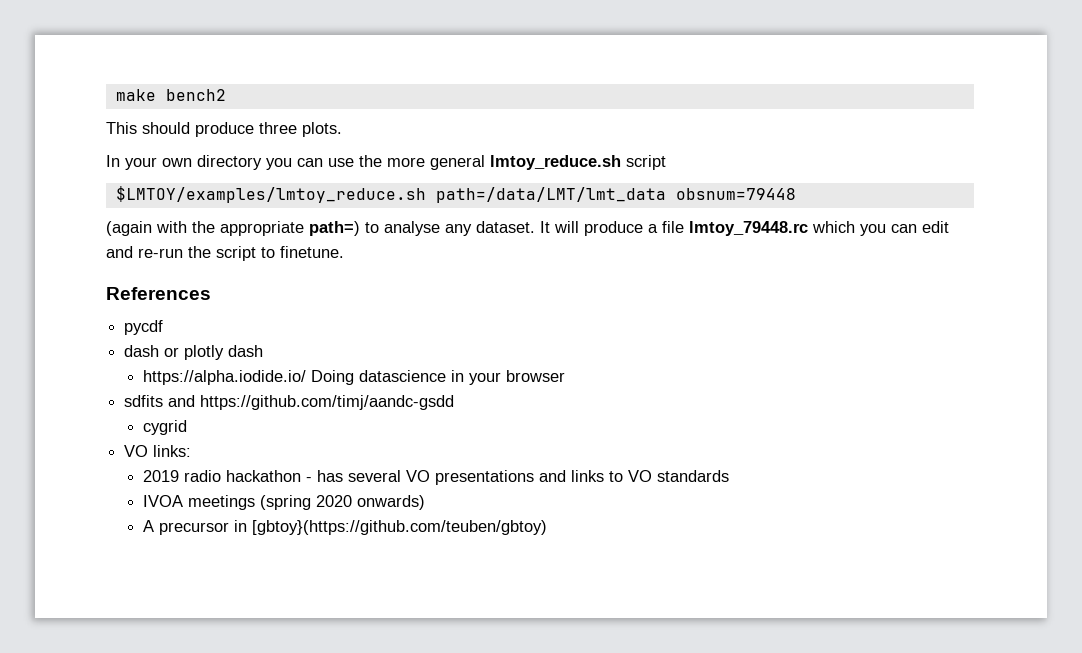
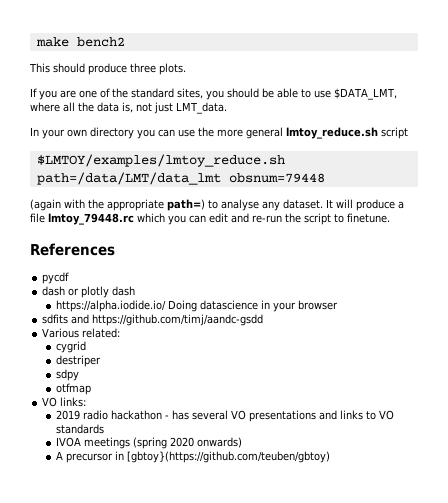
(342, 129) none -> [30,88,397,100] [30,102,227,114] // If you are one of the standard sites, you should be able to use $DATA_LMT, where all the data is, not just LMT_data.
[435,187,666,203] path=/data/LMT/lmt_data -> [36,172,221,185] path=/data/LMT/data_lmt
(455, 402) none -> [42,328,121,338] // Various related:
(187, 427) none -> [56,355,102,367] [56,369,80,381] [56,383,92,395] // destriper // sdpy // otfmap

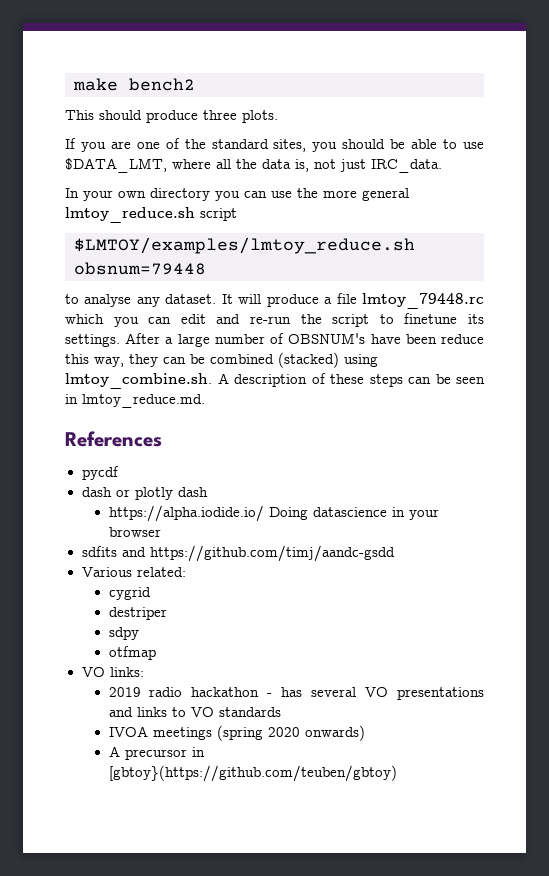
[176,102,227,114] LMT_data. -> [371,159,442,173] IRC_data.
[36,172,221,185] path=/data/LMT/data_lmt -> (415, 245) none
[30,199,205,211] (again with the appropriate path=) -> (206, 268) none
[347,213,390,223] finetune. -> [404,313,485,324] [65,333,485,347] [65,352,378,368] [65,373,485,389] [65,394,205,408] finetune its settings. After a large number of OBSNUM's have been reduce this way, they can be combined (stacked) using lmtoy_combine.sh. A description of these steps can be seen in lmtoy_reduce.md.

